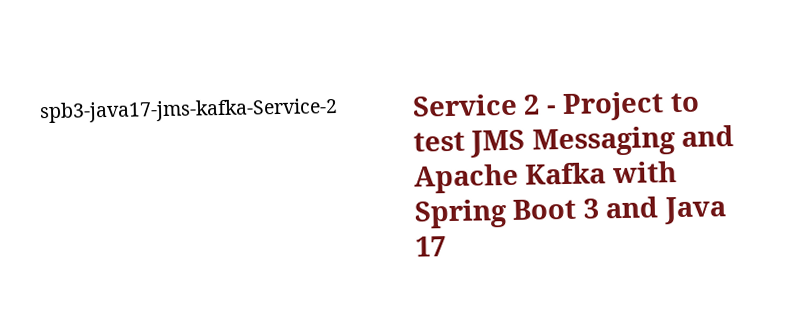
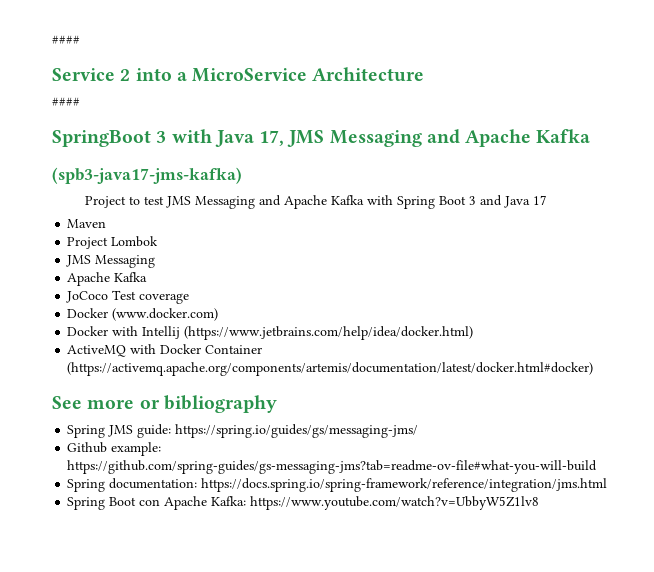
[39,97,338,124] spb3-java17-jms-kafka-Service-2 -> [52,35,80,44] ####
[545,105,557,115] - -> [135,67,425,82] [52,97,80,106] [52,129,591,147] [52,167,242,184] into a MicroService Architecture // #### // SpringBoot 3 with Java 17, JMS Messaging and Apache Kafka // (spb3-java17-jms-kafka) //
(446, 246) none -> [67,219,107,228] [67,236,159,249] [66,255,156,268] [67,272,148,286] [66,290,190,304] [67,308,219,321] [67,326,474,340] [67,344,263,357] [67,362,594,376] [52,395,277,413] [67,424,419,438] [67,442,162,456] [67,460,598,474] [67,478,608,492] [67,496,540,510] // Maven // Project Lombok // JMS Messaging // Apache Kafka // JoCoco Test coverage // Docker (www.docker.com) // Docker with Intellij (https://www.jetbrains.com/help/idea/docker.html) // ActiveMQ with Docker Container (https://activemq.apache.org/components/artemis/documentation/latest/docker.html#docker) // See more or bibliography // Spring JMS guide: https://spring.io/guides/gs/messaging-jms/ // Github example: https://github.com/spring-guides/gs-messaging-jms?tab=readme-ov-file#what-you-will-build // Spring documentation: https://docs.spring.io/spring-framework/reference/integration/jms.html // Spring Boot con Apache Kafka: https://www.youtube.com/watch?v=UbbyW5Z1lv8

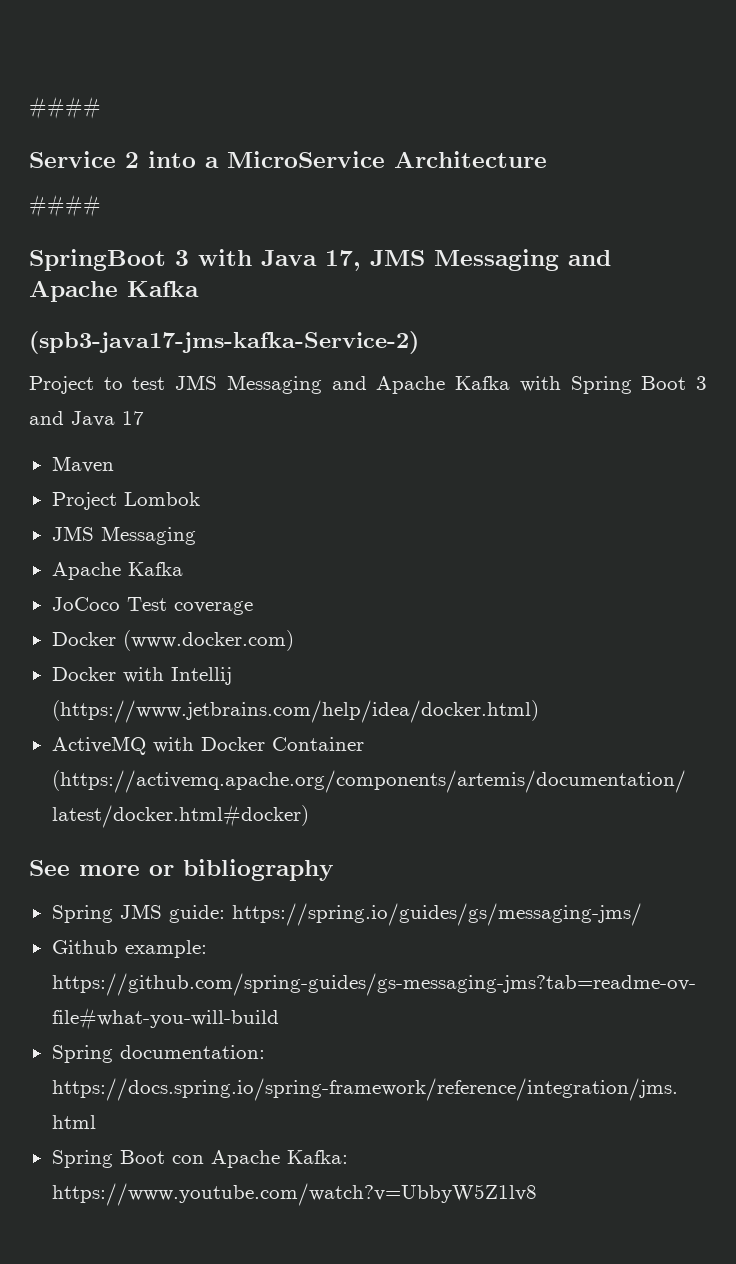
[52,167,242,184] (spb3-java17-jms-kafka) -> [29,331,419,354] (spb3-java17-jms-kafka-Service-2)

